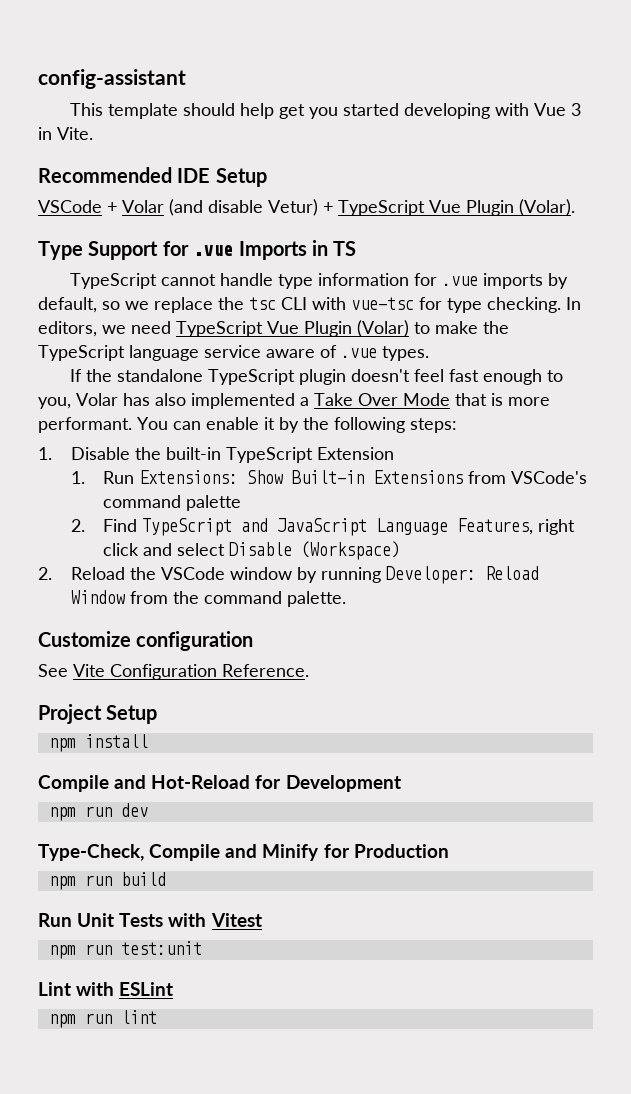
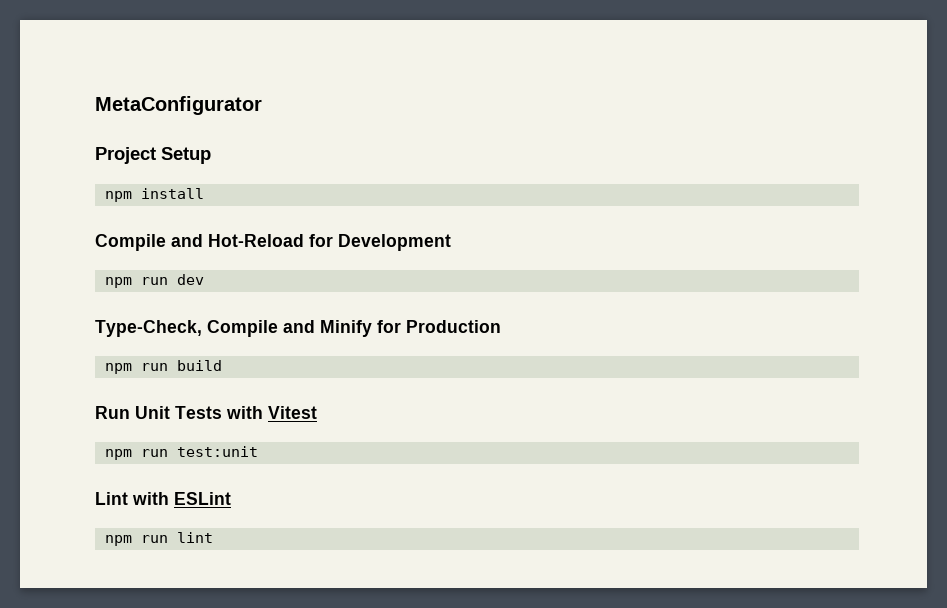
[38,69,186,89] [69,103,581,119] [38,127,93,140] [38,167,267,187] [38,199,575,216] [38,240,357,260] [69,273,568,289] [38,297,581,313] [38,320,509,337] [38,345,429,361] [69,369,563,385] [38,393,550,409] [38,417,457,433] [38,447,394,463] [70,470,588,484] [103,495,242,511] [70,518,576,536] [103,541,401,560] [38,566,539,584] [70,590,346,607] [38,631,254,651] [38,664,309,680] config-assistant // This template should help get you started developing with Vue 3 in Vite. // Recommended IDE Setup // VSCode + Volar (and disable Vetur) + TypeScript Vue Plugin (Volar). // Type Support for .vue Imports in TS // TypeScript cannot handle type information for .vue imports by default, so we replace the tsc CLI with vue-tsc for type checking. In editors, we need TypeScript Vue Plugin (Volar) to make the TypeScript language service aware of .vue types. // If the standalone TypeScript plugin doesn't feel fast enough to you, Volar has also implemented a Take Over Mode that is more performant. You can enable it by the following steps: // 1. Disable the built-in TypeScript Extension // 1. Run Extensions: Show Built-in Extensions from VSCode's command palette // 2. Find TypeScript and JavaScript Language Features, right click and select Disable (Workspace) // 2. Reload the VSCode window by running Developer: Reload Window from the command palette. // Customize configuration // See Vite Configuration Reference. -> [95,96,262,115] MetaConfigurator

